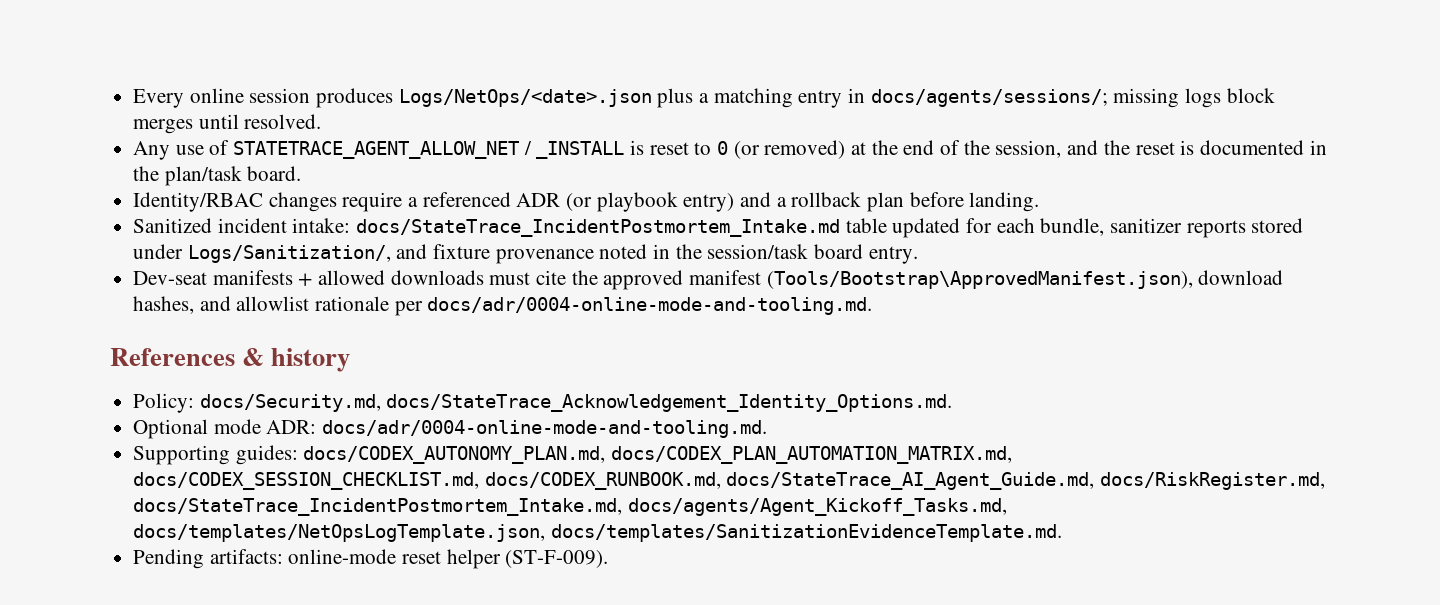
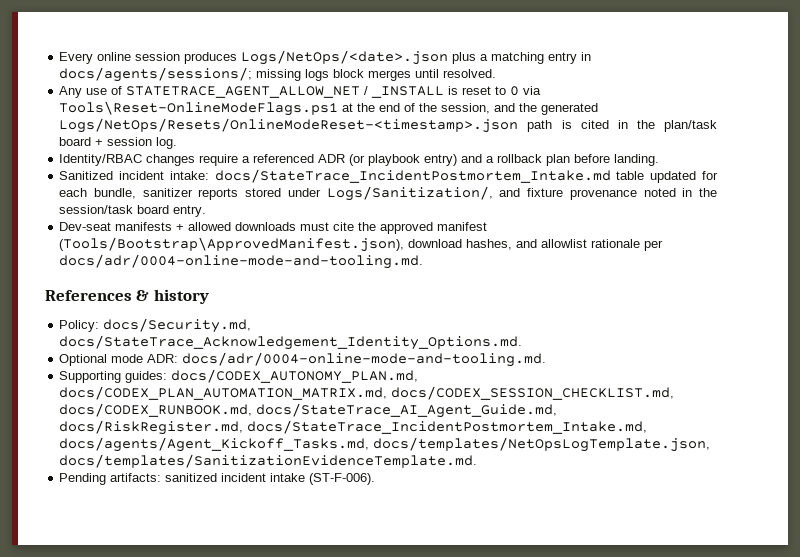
[733,140,846,159] (or removed) -> [523,86,542,95] [59,101,339,116] via Tools\Reset-OnlineModeFlags.ps1
[1135,140,1327,155] [133,166,302,186] reset is documented in the plan/task board. -> [541,103,599,115] [59,118,717,133] [59,137,178,149] generated Logs/NetOps/Resets/OnlineModeReset-<timestamp>.json path is cited in the plan/task board + session log.
[288,549,609,569] online-mode reset helper (ST-F-009). -> [165,473,376,485] sanitized incident intake (ST-F-006).

